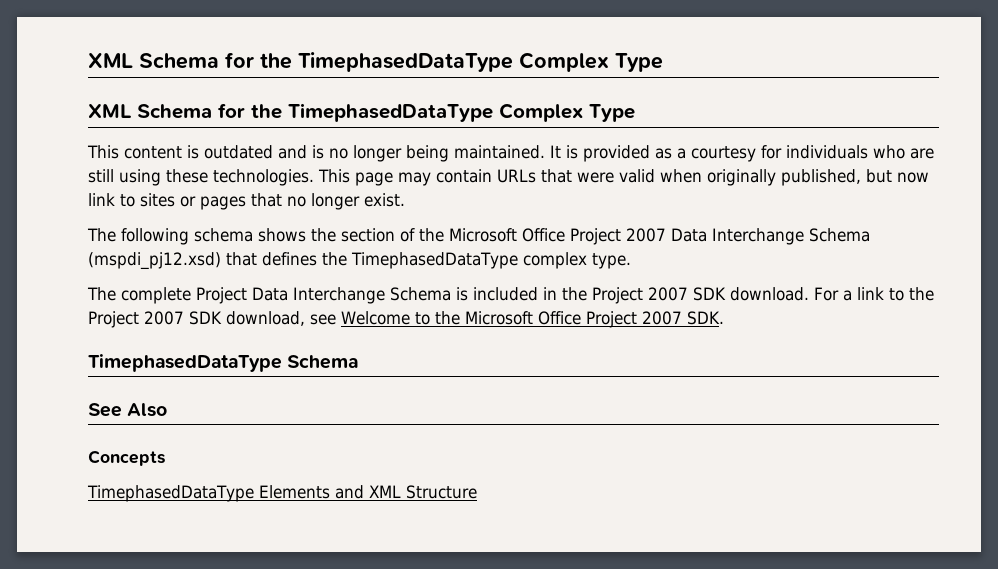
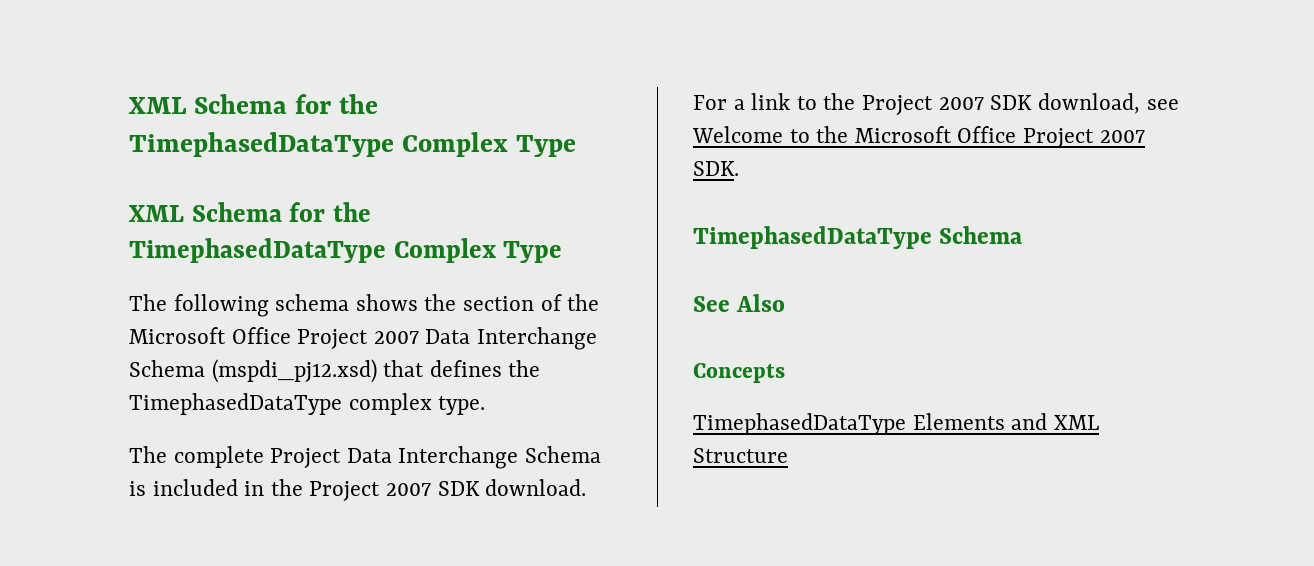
[87,145,934,162] [88,169,929,186] [88,193,405,210] // This content is outdated and is no longer being maintained. It is provided as a courtesy for individuals who are still using these technologies. This page may contain URLs that were valid when originally published, but now link to sites or pages that no longer exist. -> (563, 252) none

